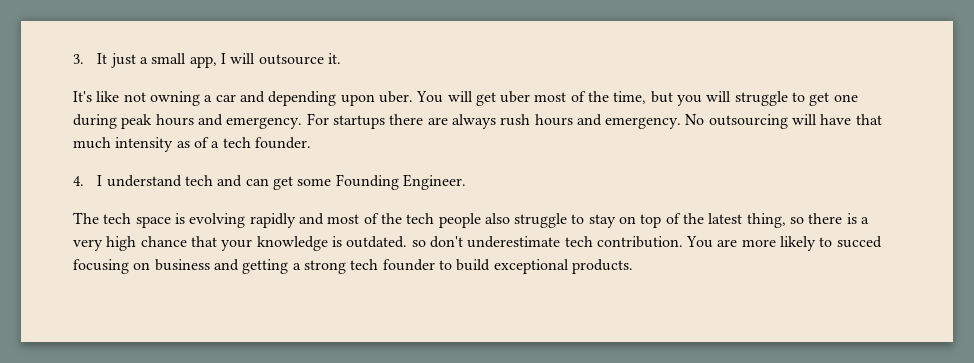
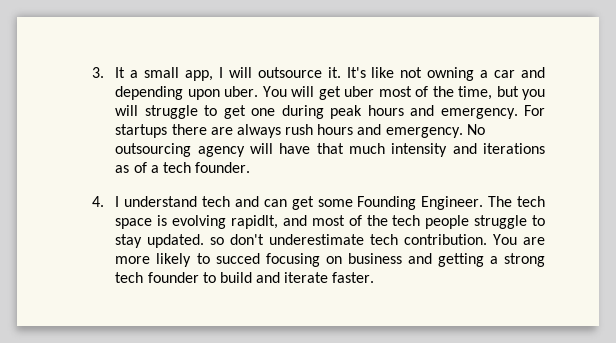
[110,53,136,68] just -> (126, 72) none
(341, 58) // -> (341, 72) none
(788, 121) none -> [197,146,245,157] agency
(174, 144) none -> [452,143,545,154] and iterations
(466, 182) // -> (484, 203) none
[249,213,296,228] rapidly -> [230,215,278,229] rapidlt,
[484,213,510,224] also -> (470, 222) none
[619,213,870,228] [73,236,408,251] on top of the latest thing, so there is a very high chance that your knowledge is outdated. -> [147,234,205,248] updated.
[493,259,633,274] exceptional products. -> [256,272,375,283] and iterate faster.

